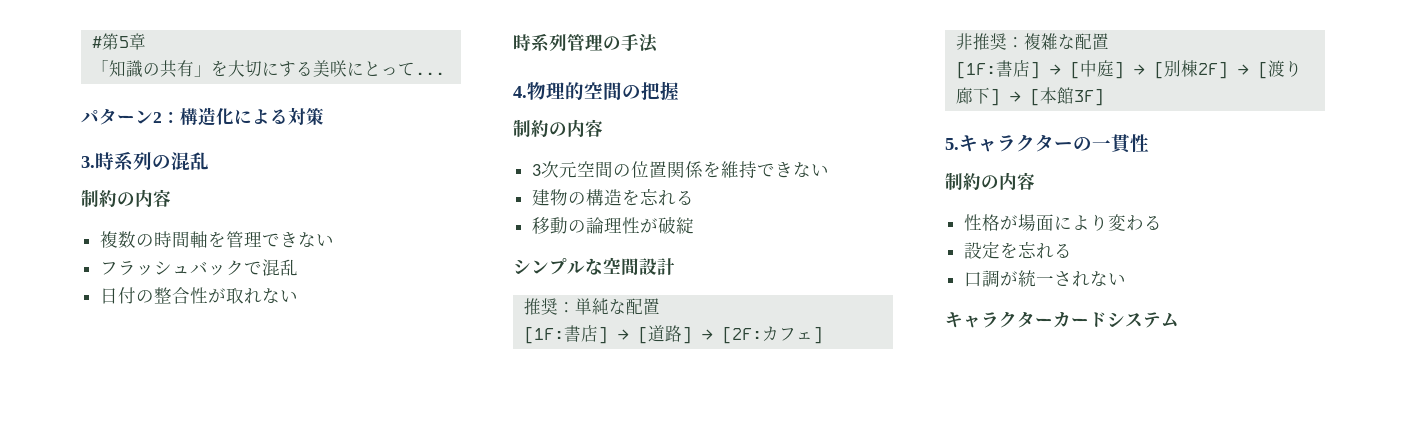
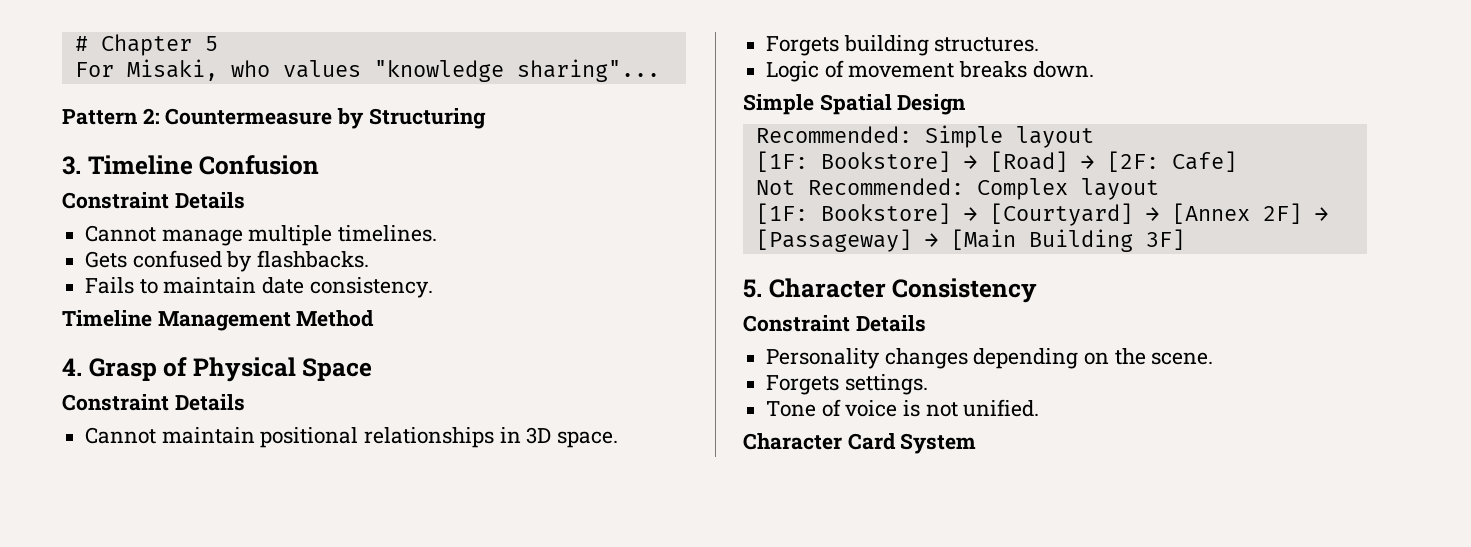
[101,33,119,50] 第 -> [100,34,192,56] Chapter
[128,33,146,50] [91,60,445,78] [81,107,324,126] [81,151,209,171] [81,189,171,207] [100,231,335,248] [100,259,299,276] [100,287,299,304] [513,33,658,53] [513,81,680,101] [513,119,603,137] [532,161,830,178] [532,188,695,206] [532,216,695,234] [513,257,675,275] [523,298,660,315] [523,325,823,344] [955,33,1109,50] [955,60,1302,79] [955,87,1104,106] [945,134,1149,154] [945,172,1035,190] [964,214,1163,231] [964,241,1073,259] [964,270,1127,287] [945,311,1179,328] 章 // 「知識の共有」を大切にする美咲にとって... // パターン2：構造化による対策 // 3.時系列の混乱 // 制約の内容 // 複数の時間軸を管理できない // フラッシュバックで混乱 // 日付の整合性が取れない // 時系列管理の手法 // 4.物理的空間の把握 // 制約の内容 // 3次元空間の位置関係を維持できない // 建物の構造を忘れる // 移動の論理性が破綻 // シンプルな空間設計 // 推奨：単純な配置 // [1F:書店] → [道路] → [2F:カフェ] // 非推奨：複雑な配置 // [1F:書店] → [中庭] → [別棟2F] → [渡り廊下] → [本館3F] // 5.キャラクターの一貫性 // 制約の内容 // 性格が場面により変わる // 設定を忘れる // 口調が統一されない // キャラクターカードシステム -> [74,59,660,82] [62,108,486,129] [62,155,320,175] [62,192,245,209] [85,225,438,246] [85,250,370,272] [85,277,433,298] [62,310,375,331] [62,357,373,382] [62,394,245,411] [85,427,619,448] [766,35,1040,56] [766,60,1094,82] [743,94,967,115] [755,125,1094,148] [755,151,1237,172] [755,178,1159,200] [755,203,1328,226] [755,229,1185,252] [743,278,1038,303] [743,315,926,332] [766,348,1214,369] [766,374,928,395] [766,399,1040,417] [743,433,977,454] // For Misaki, who values "knowledge sharing"... // Pattern 2: Countermeasure by Structuring // 3. Timeline Confusion // Constraint Details // Cannot manage multiple timelines. // Gets confused by flashbacks. // Fails to maintain date consistency. // Timeline Management Method // 4. Grasp of Physical Space // Constraint Details // Cannot maintain positional relationships in 3D space. // Forgets building structures. // Logic of movement breaks down. // Simple Spatial Design // Recommended: Simple layout // [1F: Bookstore] → [Road] → [2F: Cafe] // Not Recommended: Complex layout // [1F: Bookstore] → [Courtyard] → [Annex 2F] → [Passageway] → [Main Building 3F] // 5. Character Consistency // Constraint Details // Personality changes depending on the scene. // Forgets settings. // Tone of voice is not unified. // Character Card System

